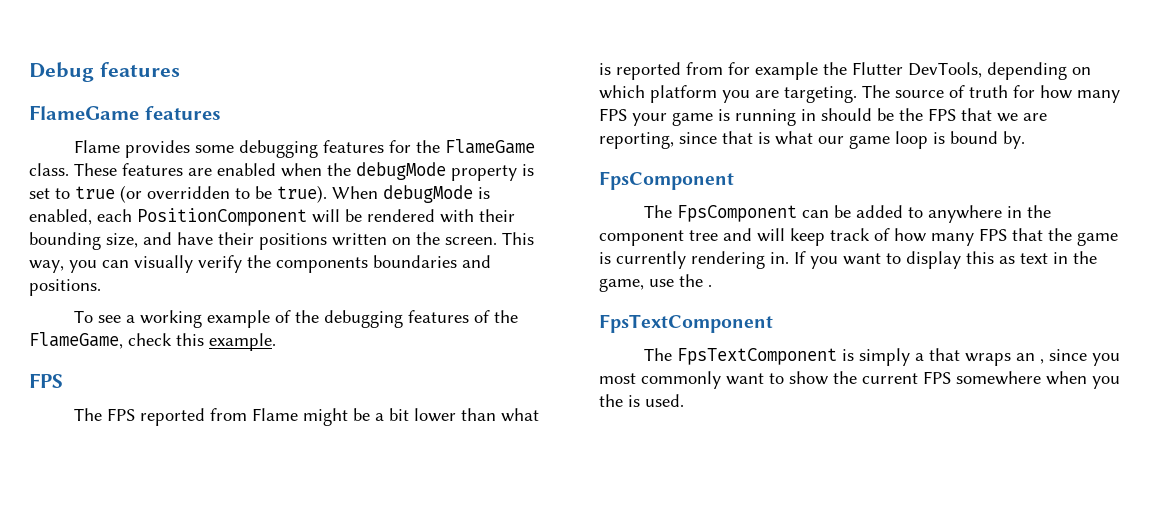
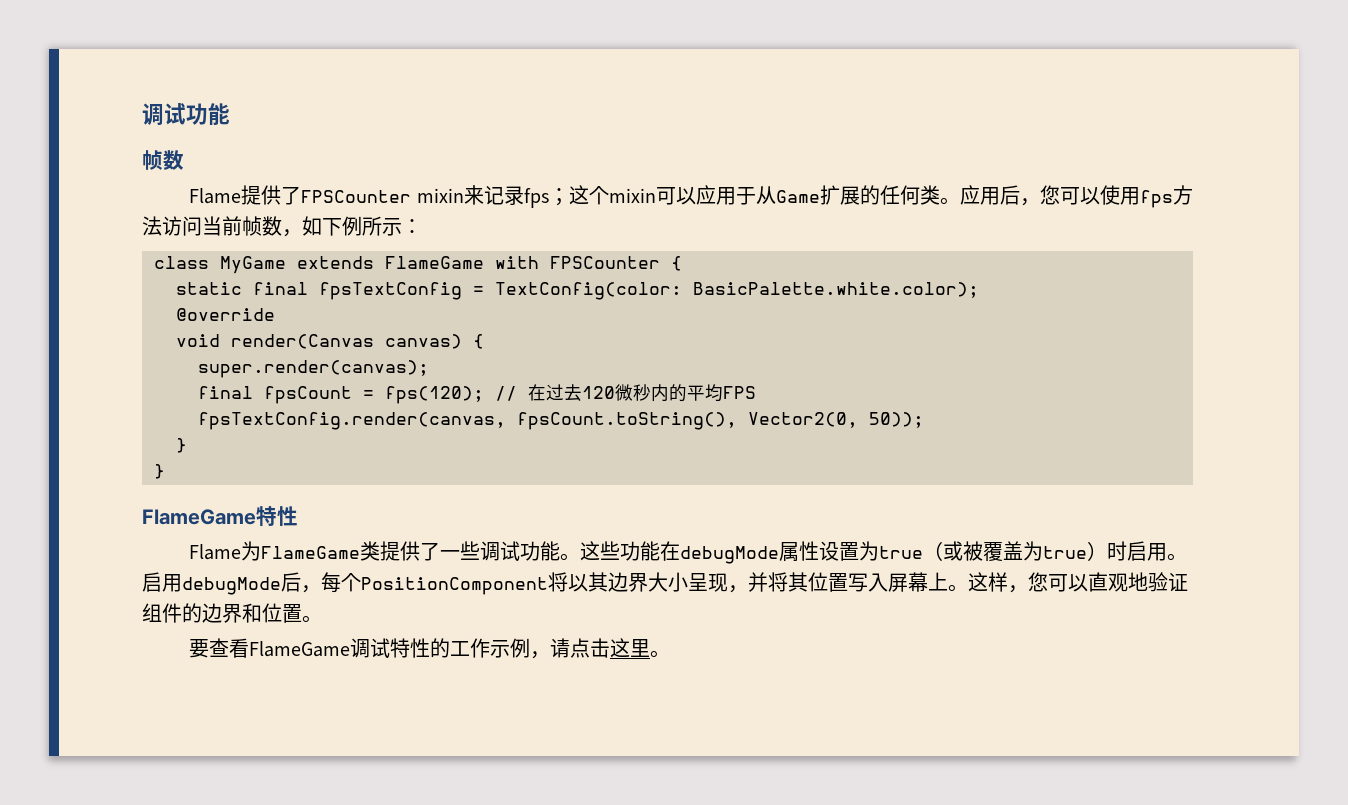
[29,62,180,82] [29,105,221,120] [74,139,536,158] [29,162,534,181] [29,185,490,203] [29,208,515,226] [29,232,534,250] [29,255,491,273] [29,279,101,296] [74,310,519,328] [29,332,276,351] [29,373,63,388] [74,408,540,426] [599,62,1091,80] [599,85,1120,103] [599,108,1047,126] [599,131,1025,149] [599,171,734,190] [644,205,1052,223] [599,228,1118,246] [599,251,1097,269] [599,274,712,292] [599,314,773,333] [644,348,1121,366] [599,371,1120,389] [599,394,684,407] Debug features // FlameGame features // Flame provides some debugging features for the FlameGame class. These features are enabled when the debugMode property is set to true (or overridden to be true). When debugMode is enabled, each PositionComponent will be rendered with their bounding size, and have their positions written on the screen. This way, you can visually verify the components boundaries and positions. // To see a working example of the debugging features of the FlameGame, check this example. // FPS // The FPS reported from Flame might be a bit lower than what is reported from for example the Flutter DevTools, depending on which platform you are targeting. The source of truth for how many FPS your game is running in should be the FPS that we are reporting, since that is what our game loop is bound by. // FpsComponent // The FpsComponent can be added to anywhere in the component tree and will keep track of how many FPS that the game is currently rendering in. If you want to display this as text in the game, use the . // FpsTextComponent // The FpsTextComponent is simply a that wraps an , since you most commonly want to show the current FPS somewhere when you the is used. -> [142,103,230,126] [142,150,184,170] [189,185,1193,208] [142,216,422,237] [154,256,682,274] [176,282,979,300] [176,308,275,321] [176,334,484,349] [198,360,429,378] [198,384,756,404] [198,412,924,430] [176,438,187,453] [154,464,165,479] [142,506,298,527] [189,541,1188,564] [142,572,1188,595] [142,603,322,623] [189,638,671,659] 调试功能 // 帧数 // Flame提供了FPSCounter mixin来记录fps；这个mixin可以应用于从Game扩展的任何类。应用后，您可以使用fps方法访问当前帧数，如下例所示： // class MyGame extends FlameGame with FPSCounter { // static final fpsTextConfig = TextConfig(color: BasicPalette.white.color); // @override // void render(Canvas canvas) { // super.render(canvas); // final fpsCount = fps(120); // 在过去120微秒内的平均FPS // fpsTextConfig.render(canvas, fpsCount.toString(), Vector2(0, 50)); // } // } // FlameGame特性 // Flame为FlameGame类提供了一些调试功能。这些功能在debugMode属性设置为true（或被覆盖为true）时启用。启用debugMode后，每个PositionComponent将以其边界大小呈现，并将其位置写入屏幕上。这样，您可以直观地验证组件的边界和位置。 // 要查看FlameGame调试特性的工作示例，请点击这里。

